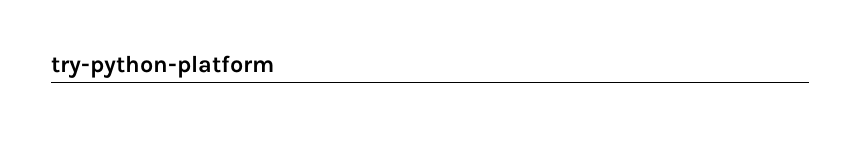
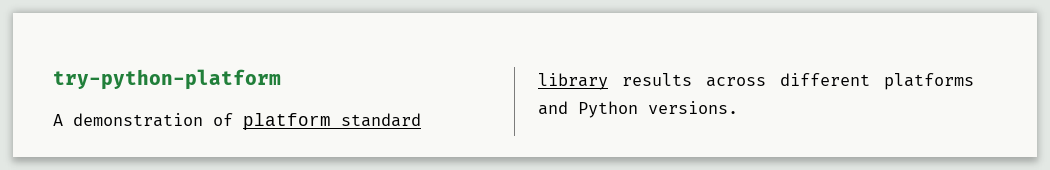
(274, 66) none -> [53,113,421,130] [538,73,974,90] [538,101,738,118] // A demonstration of platform standard library results across different platforms and Python versions.

